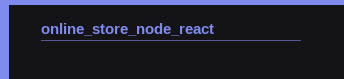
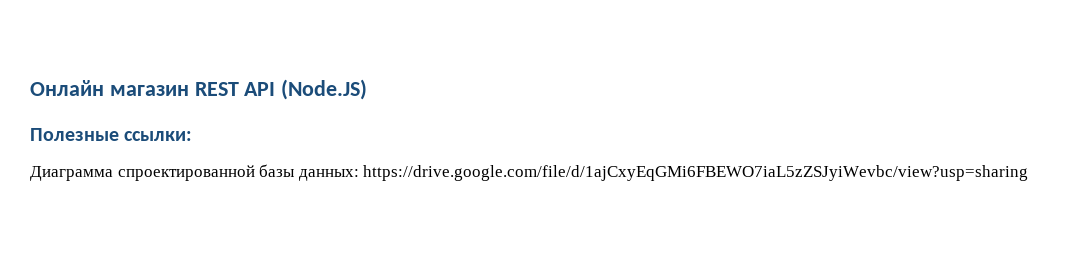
[41,23,214,36] online_store_node_react -> [30,79,368,100] [30,128,193,141] [30,164,1029,181] Онлайн магазин REST API (Node.JS) // Полезные ссылки: // Диаграмма спроектированной базы данных: https://drive.google.com/file/d/1ajCxyEqGMi6FBEWO7iaL5zZSJyiWevbc/view?usp=sharing

